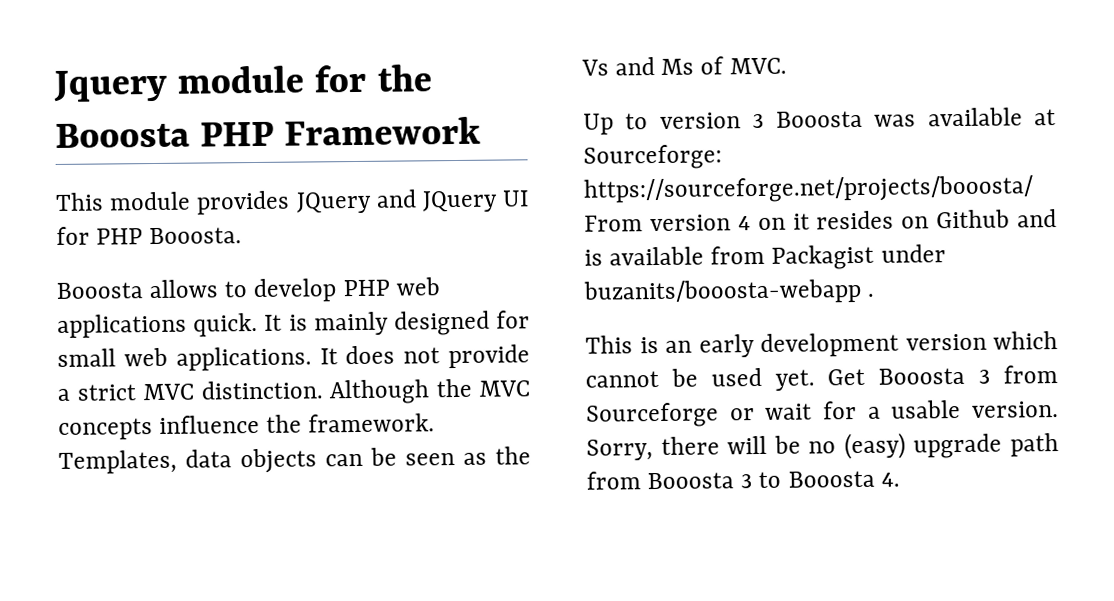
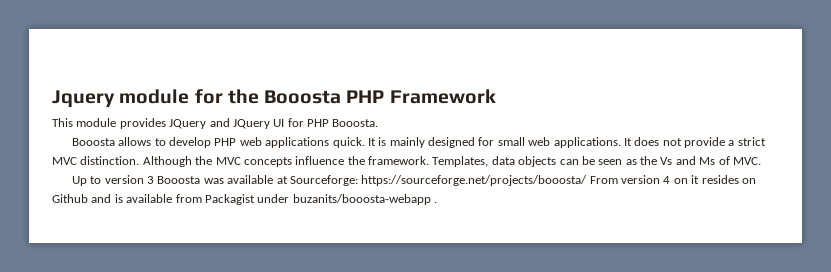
[585,331,1058,358] [585,365,1058,391] [586,399,1059,428] [586,432,1059,461] [586,470,900,490] // This is an early development version which cannot be used yet. Get Booosta 3 from Sourceforge or wait for a usable version. Sorry, there will be no (easy) upgrade path from Booosta 3 to Booosta 4. -> (437, 202) none

